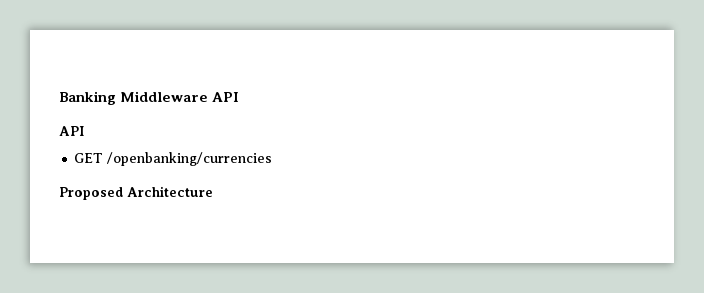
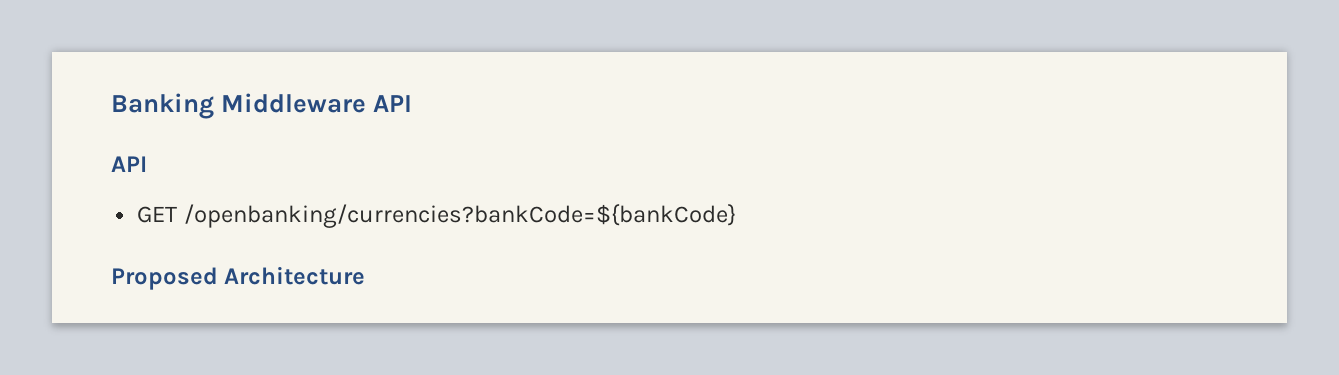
[107,152,273,166] /openbanking/currencies -> [183,204,736,228] /openbanking/currencies?bankCode=${bankCode}

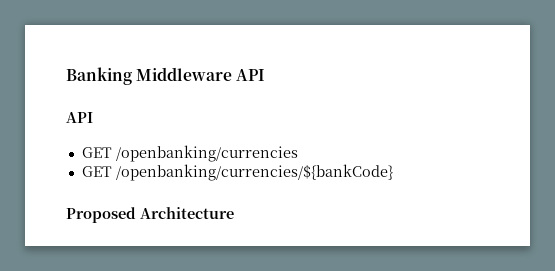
[183,204,736,228] /openbanking/currencies?bankCode=${bankCode} -> [115,145,298,162] [81,164,393,181] /openbanking/currencies // GET /openbanking/currencies/${bankCode}

